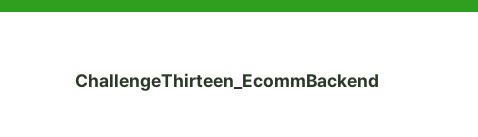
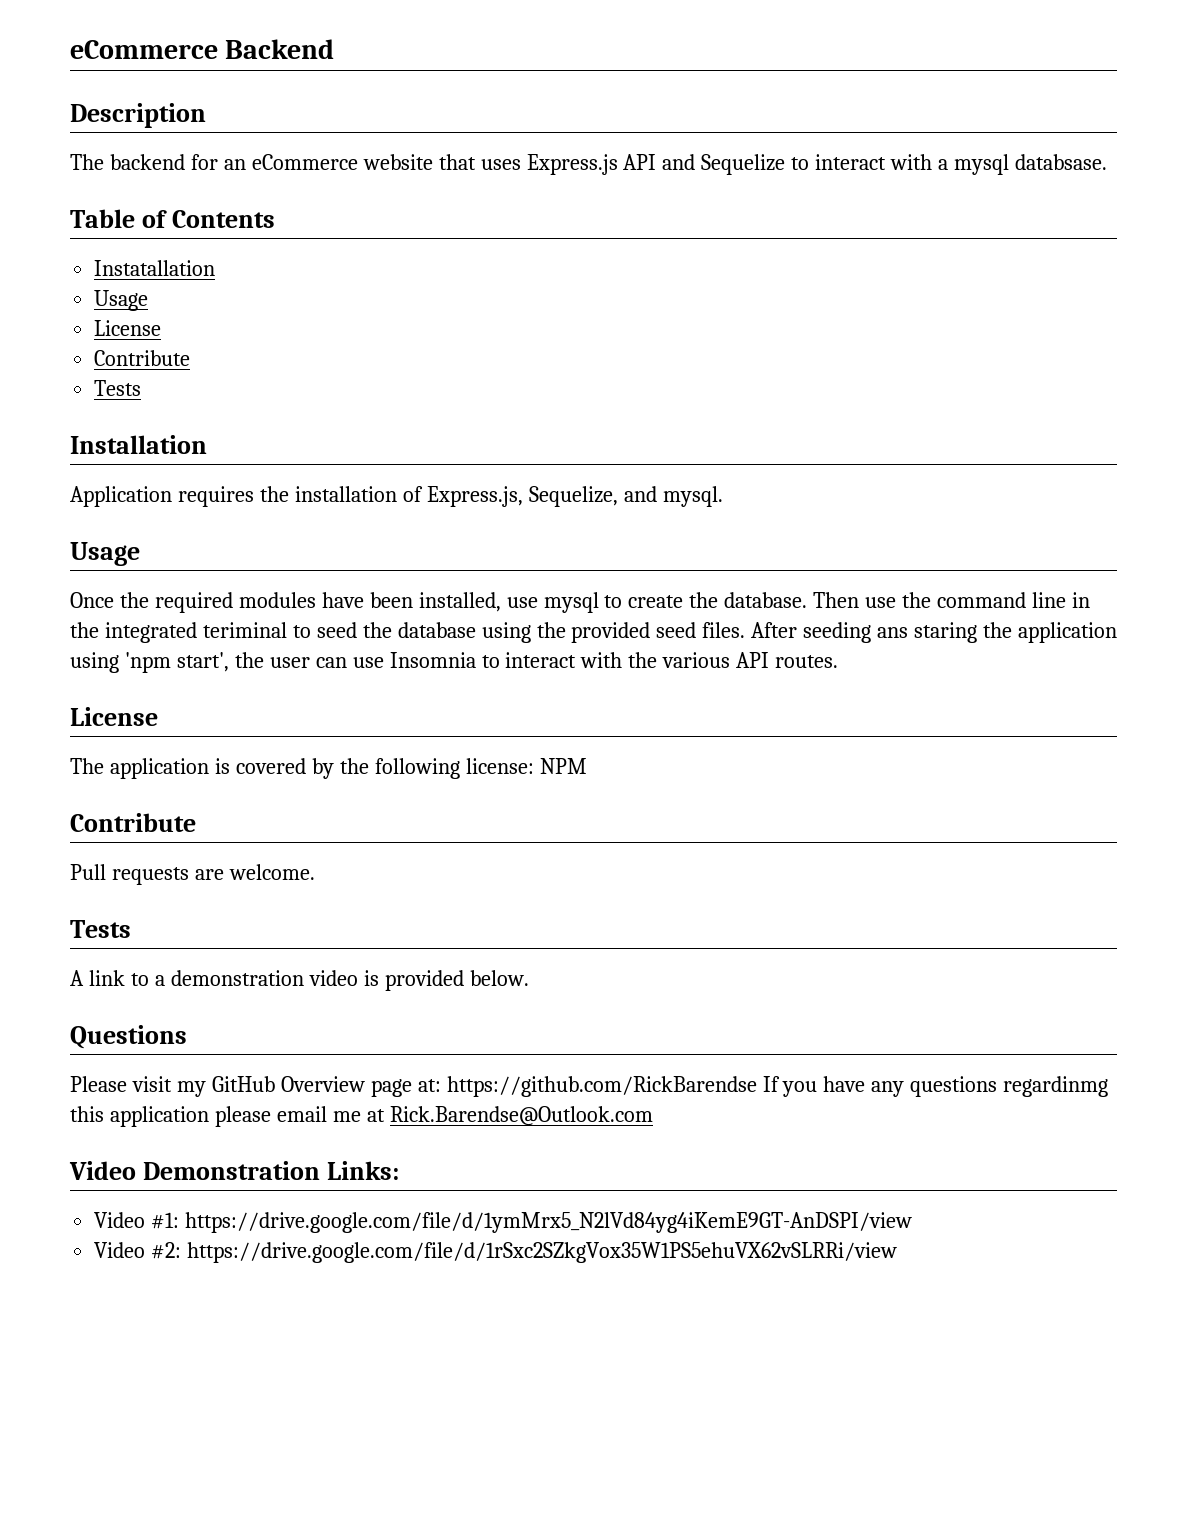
[75,73,379,91] ChallengeThirteen_EcommBackend -> [70,39,335,59] [70,103,206,128] [70,154,1107,175] [70,209,275,228] [94,260,216,276] [94,290,149,311] [94,320,162,336] [94,350,191,366] [94,380,142,396] [70,435,207,454] [70,486,723,507] [70,542,140,566] [70,592,1090,613] [70,622,1117,643] [70,652,839,673] [70,707,158,726] [70,758,587,779] [70,813,196,832] [70,864,315,885] [70,920,131,938] [70,970,529,991] [70,1025,187,1049] [70,1076,1109,1097] [70,1106,653,1127] [69,1161,399,1180] [94,1212,913,1233] [94,1242,898,1263] eCommerce Backend // Description // The backend for an eCommerce website that uses Express.js API and Sequelize to interact with a mysql databsase. // Table of Contents // Instatallation // Usage // License // Contribute // Tests // Installation // Application requires the installation of Express.js, Sequelize, and mysql. // Usage // Once the required modules have been installed, use mysql to create the database. Then use the command line in the integrated teriminal to seed the database using the provided seed files. After seeding ans staring the application using 'npm start', the user can use Insomnia to interact with the various API routes. // License // The application is covered by the following license: NPM // Contribute // Pull requests are welcome. // Tests // A link to a demonstration video is provided below. // Questions // Please visit my GitHub Overview page at: https://github.com/RickBarendse If you have any questions regardinmg this application please email me at Rick.Barendse@Outlook.com // Video Demonstration Links: // Video #1: https://drive.google.com/file/d/1ymMrx5_N2lVd84yg4iKemE9GT-AnDSPI/view // Video #2: https://drive.google.com/file/d/1rSxc2SZkgVox35W1PS5ehuVX62vSLRRi/view

